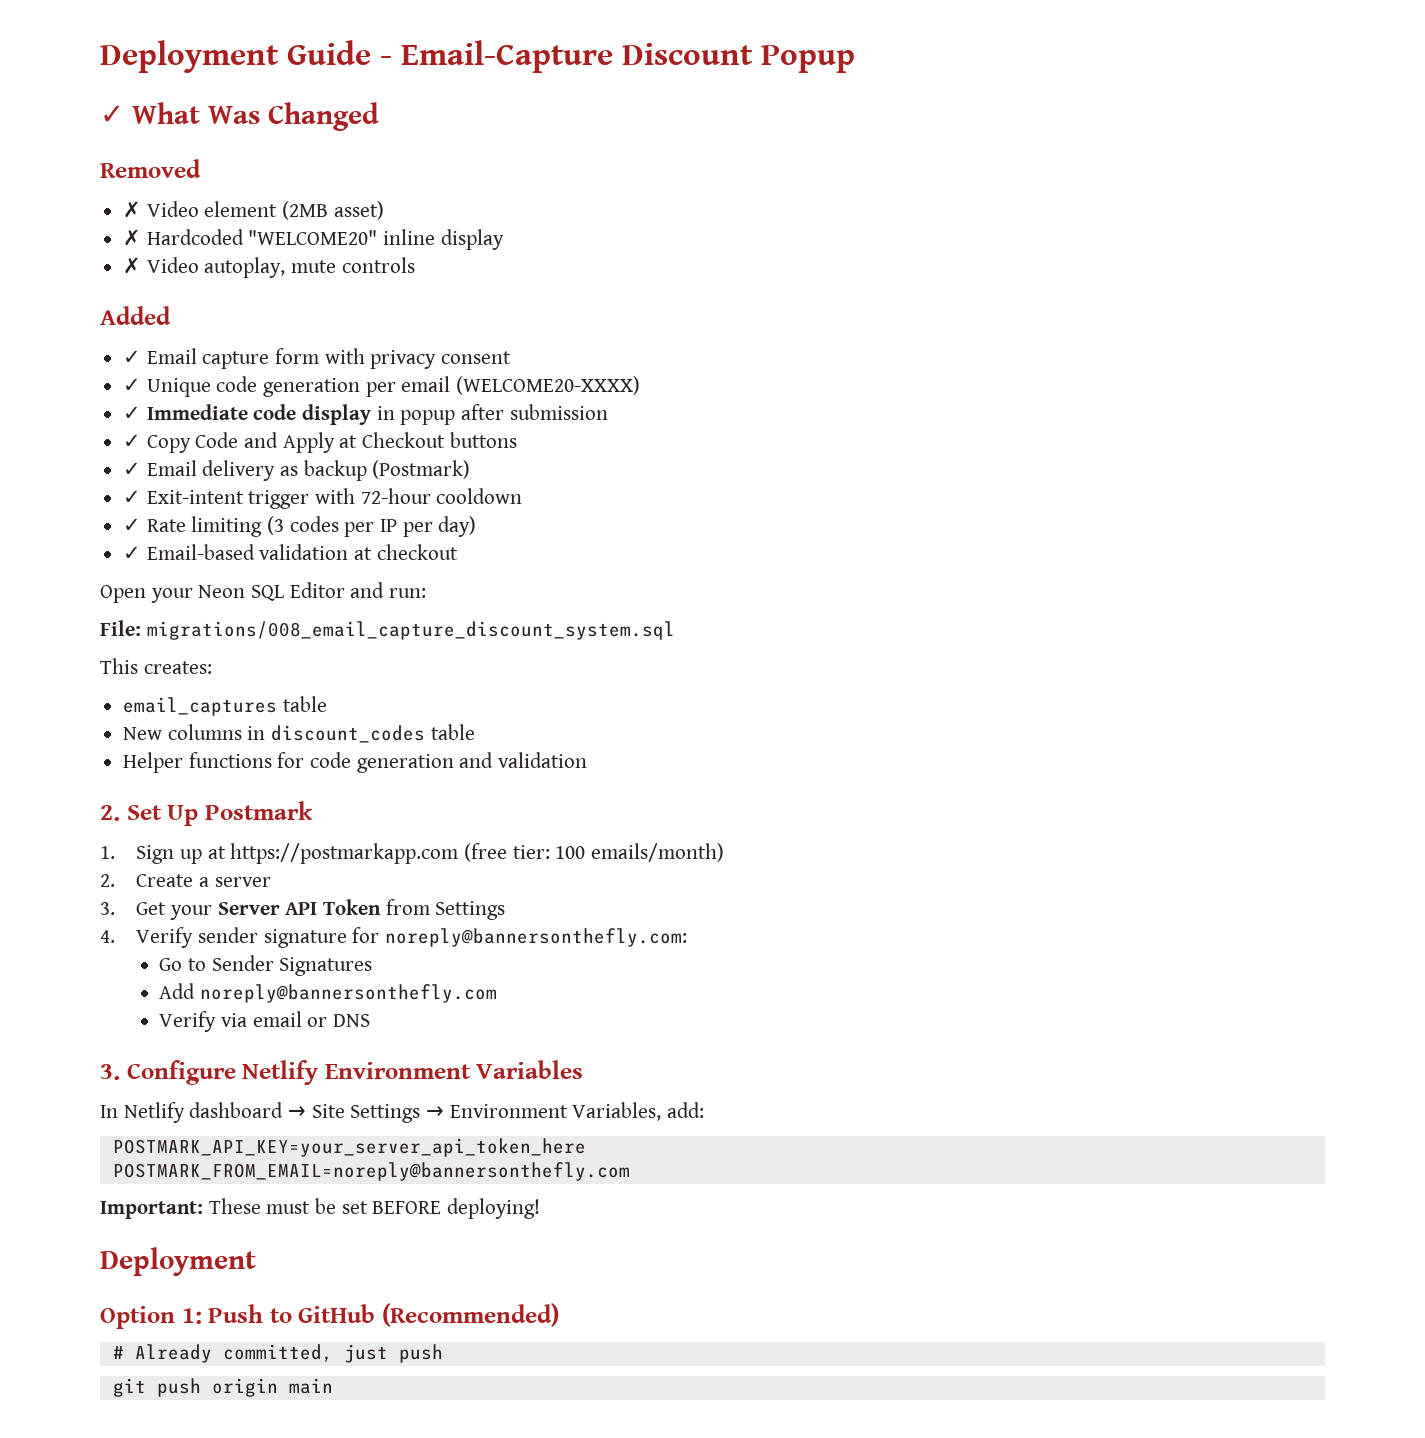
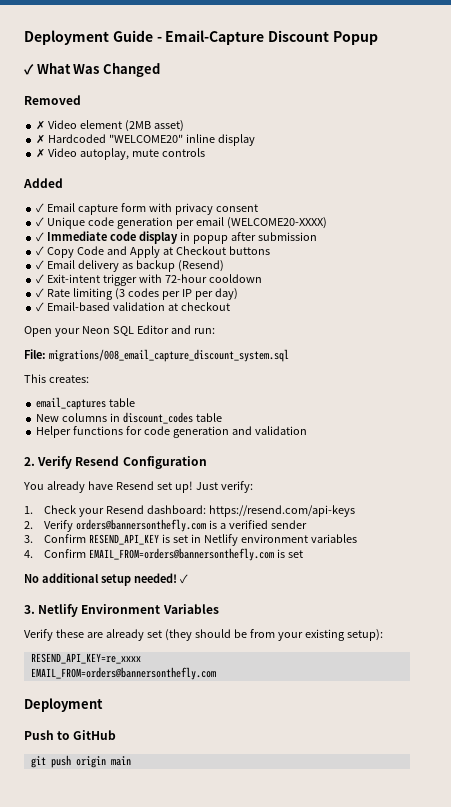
[372,460,471,479] (Postmark) -> [177,260,224,272] (Resend)
[126,801,313,826] [100,843,724,864] [100,874,271,887] [100,899,506,920] [100,927,687,948] [159,955,373,976] [159,983,498,1003] [159,1011,371,1032] [100,1060,236,1085] Set Up Postmark // 1. Sign up at https://postmarkapp.com (free tier: 100 emails/month) // 2. Create a server // 3. Get your Server API Token from Settings // 4. Verify sender signature for noreply@bannersonthefly.com: // Go to Sender Signatures // Add noreply@bannersonthefly.com // Verify via email or DNS // 3. Configure -> [37,456,207,469] [23,481,253,493] [24,505,356,517] [24,519,308,532] [24,534,358,546] [24,548,304,561] [24,573,188,586] [24,605,35,614] Verify Resend Configuration // You already have Resend set up! Just verify: // 1. Check your Resend dashboard: https://resend.com/api-keys // 2. Verify orders@bannersonthefly.com is a verified sender // 3. Confirm RESEND_API_KEY is set in Netlify environment variables // 4. Confirm EMAIL_FROM=orders@bannersonthefly.com is set // No additional setup needed! ✓ // 3.
[100,1102,705,1123] [112,1138,586,1157] [112,1162,630,1181] [100,1198,541,1219] In Netlify dashboard → Site Settings → Environment Variables, add: // POSTMARK_API_KEY=your_server_api_token_here // POSTMARK_FROM_EMAIL=noreply@bannersonthefly.com // Important: These must be set BEFORE deploying! -> [24,629,383,641] [30,653,141,664] [30,667,216,680] Verify these are already set (they should be from your existing setup): // RESEND_API_KEY=re_xxxx // EMAIL_FROM=orders@bannersonthefly.com
[100,1306,202,1329] Option 1: -> (103, 705) none
[382,1303,560,1327] [112,1344,443,1363] (Recommended) // # Already committed, just push -> (117, 735) none

